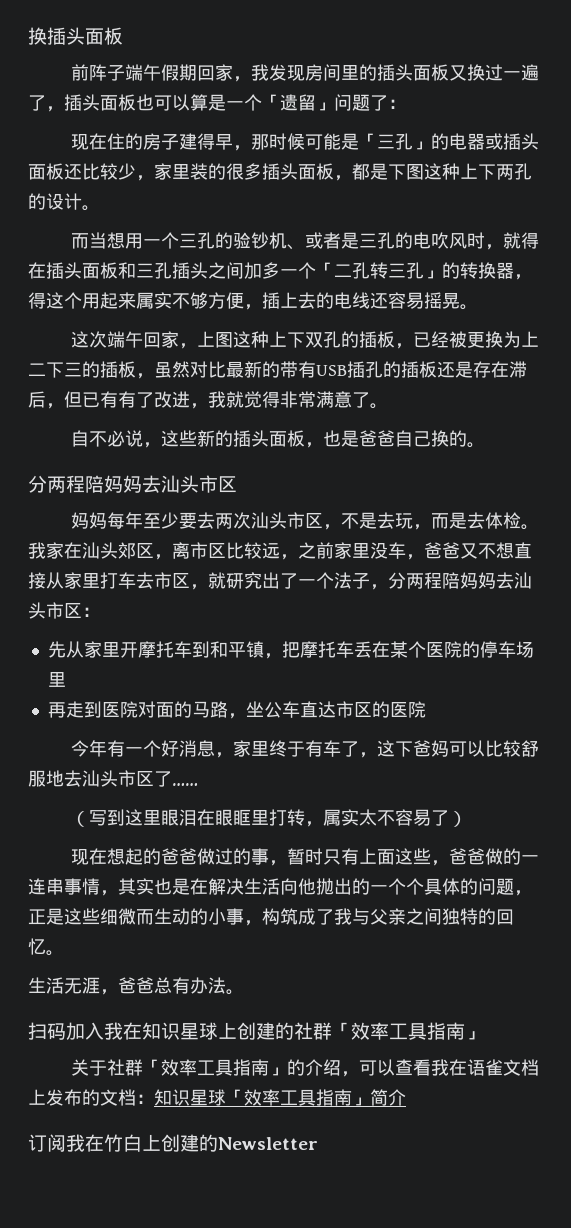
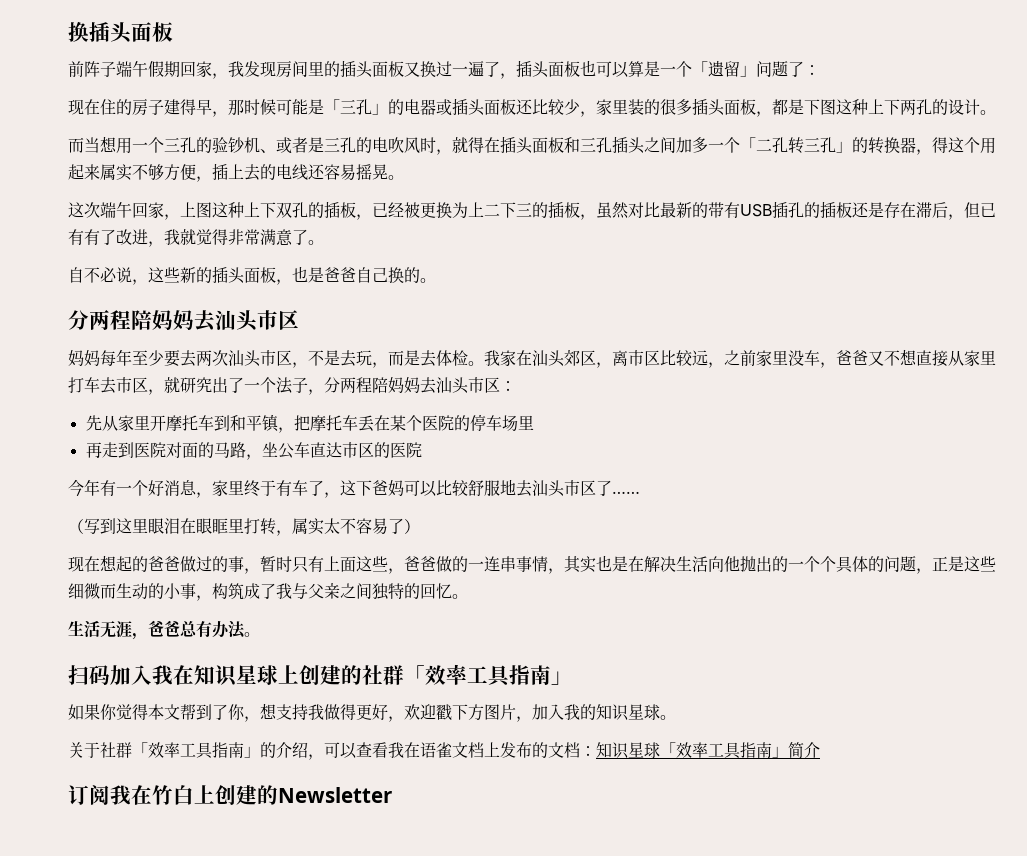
(484, 1035) none -> [68,703,676,722] // 如果你觉得本文帮到了你，想支持我做得更好，欢迎戳下方图片，加入我的知识星球。

